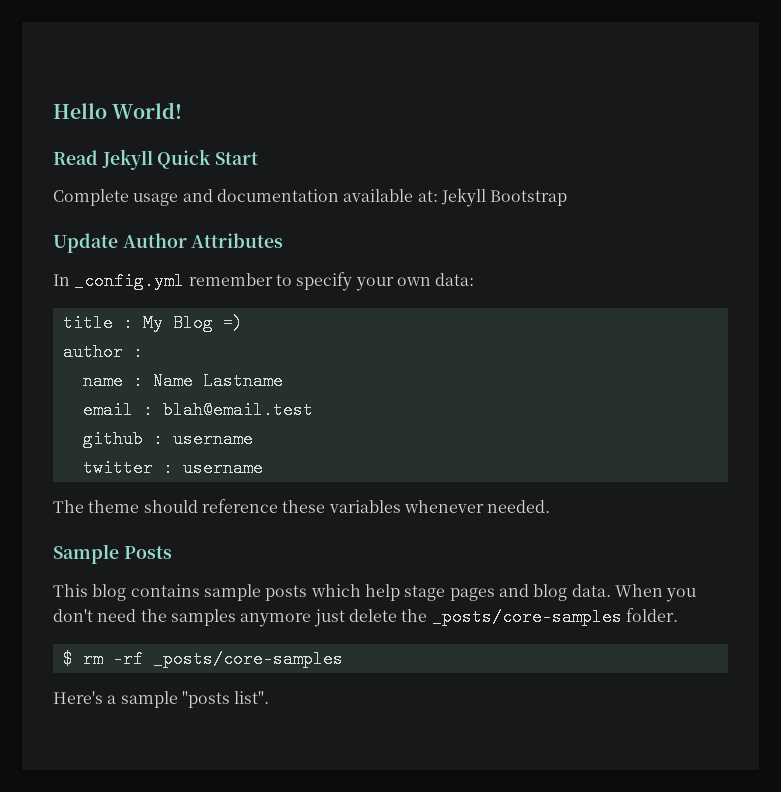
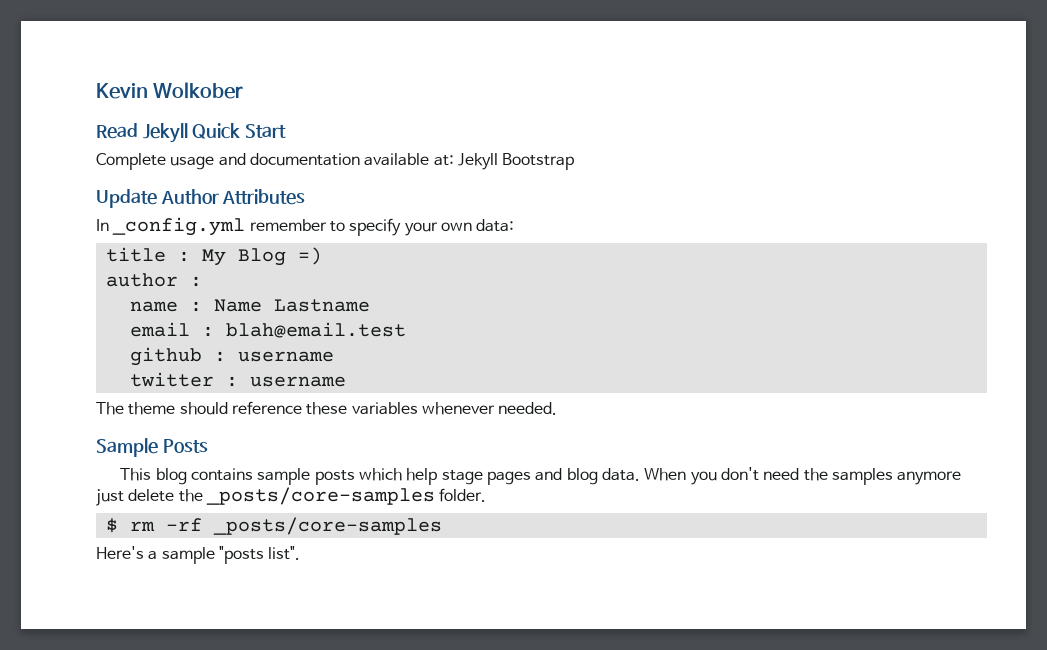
[53,102,183,119] Hello World! -> [96,82,244,99] Kevin Wolkober

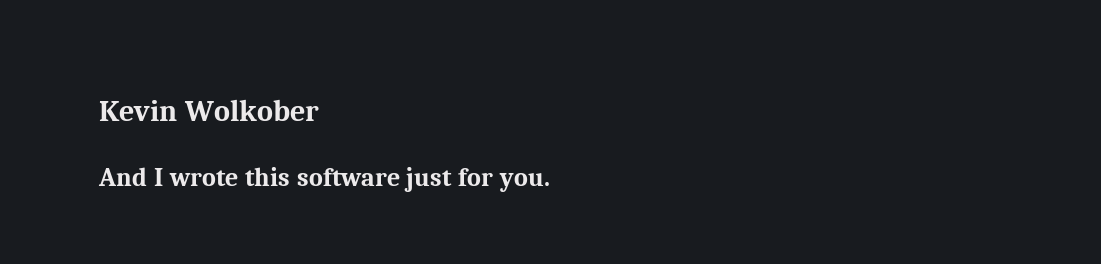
[96,123,287,143] [96,153,575,170] [96,189,306,208] [96,217,515,236] [105,247,322,266] [105,273,202,287] [129,299,370,312] [129,322,406,338] [129,347,334,366] [129,372,346,387] [96,401,558,415] [96,438,208,457] [120,467,962,485] [96,487,487,506] [105,517,442,535] [96,546,301,564] Read Jekyll Quick Start // Complete usage and documentation available at: Jekyll Bootstrap // Update Author Attributes // In _config.yml remember to specify your own data: // title : My Blog =) // author : // name : Name Lastname // email : blah@email.test // github : username // twitter : username // The theme should reference these variables whenever needed. // Sample Posts // This blog contains sample posts which help stage pages and blog data. When you don't need the samples anymore just delete the _posts/core-samples folder. // $ rm -rf _posts/core-samples // Here's a sample "posts list". -> [98,167,551,192] And I wrote this software just for you.

